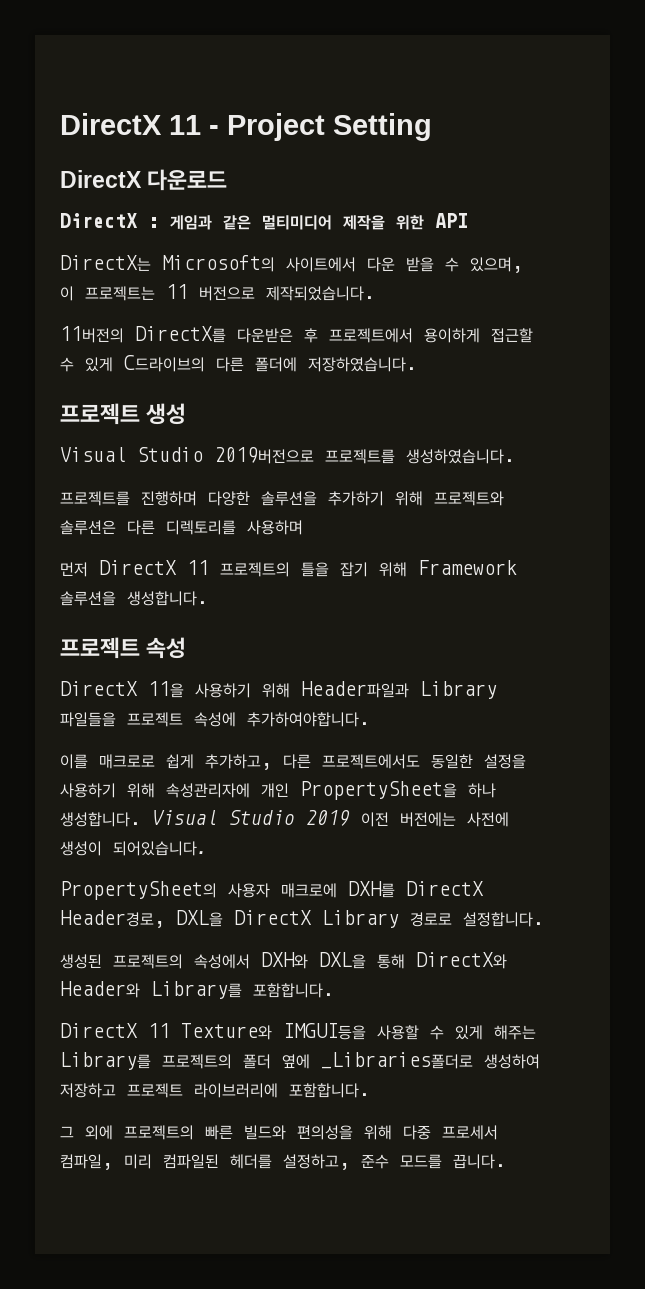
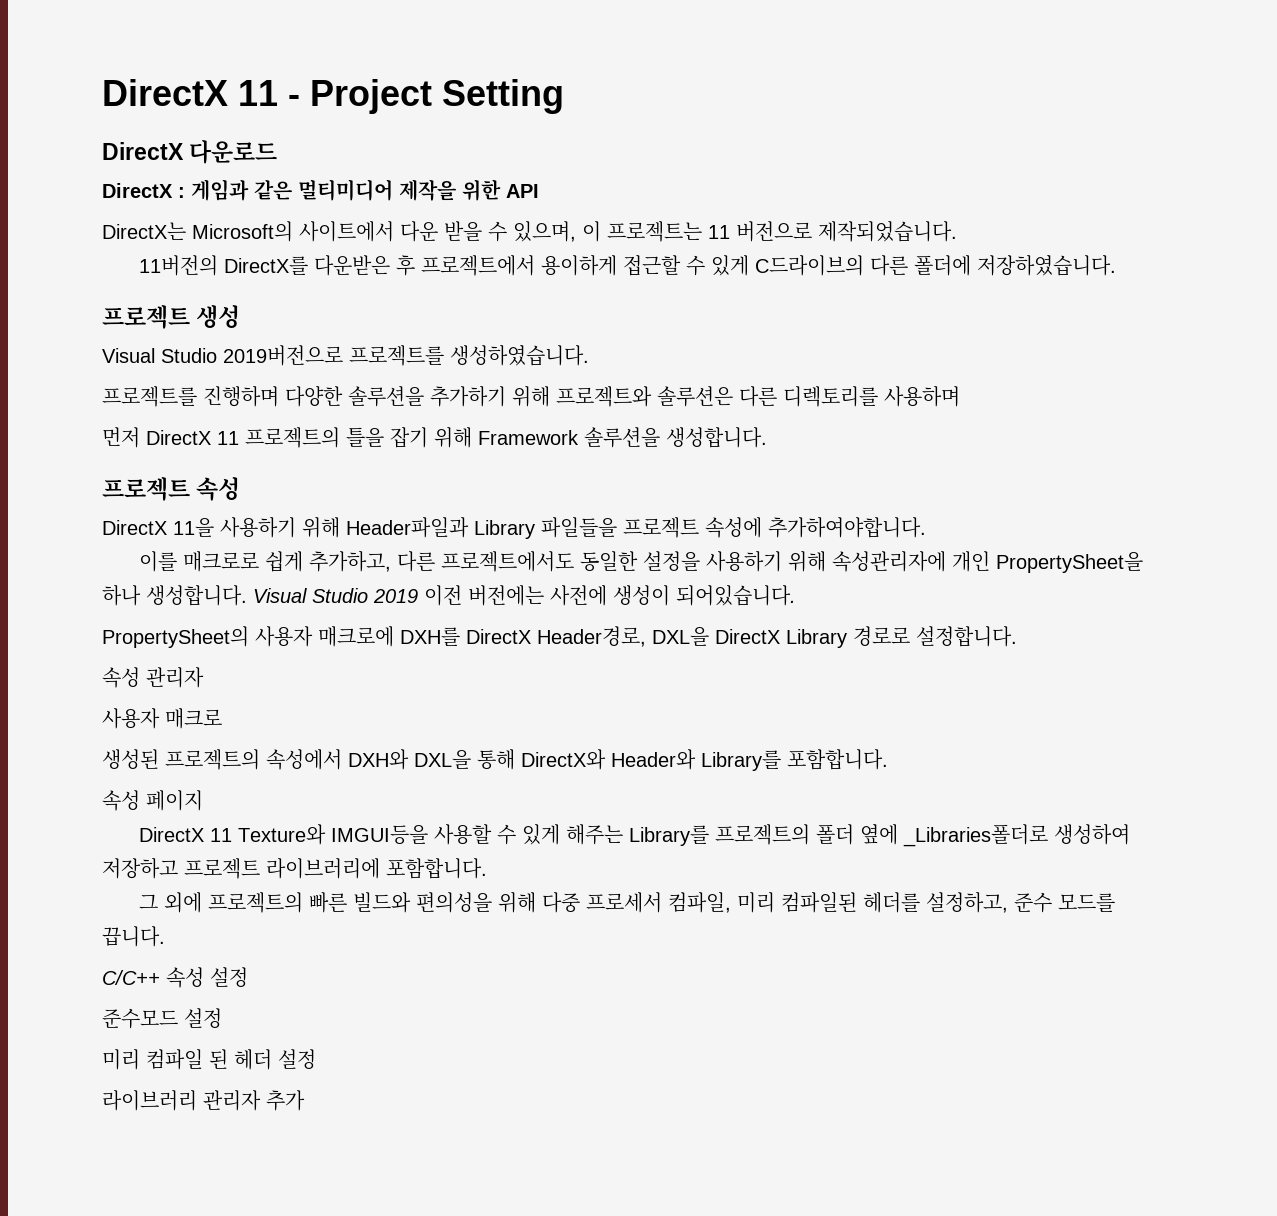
(544, 919) none -> [102,667,204,688] [102,708,222,729] // 속성 관리자 // 사용자 매크로
(334, 990) none -> [102,790,203,811] // 속성 페이지
(506, 1161) none -> [102,967,248,988] [102,1008,222,1029] [102,1049,316,1070] [102,1090,305,1111] // C/C++ 속성 설정 // 준수모드 설정 // 미리 컴파일 된 헤더 설정 // 라이브러리 관리자 추가

